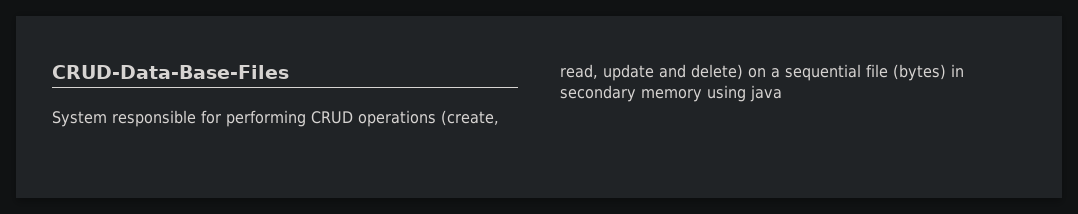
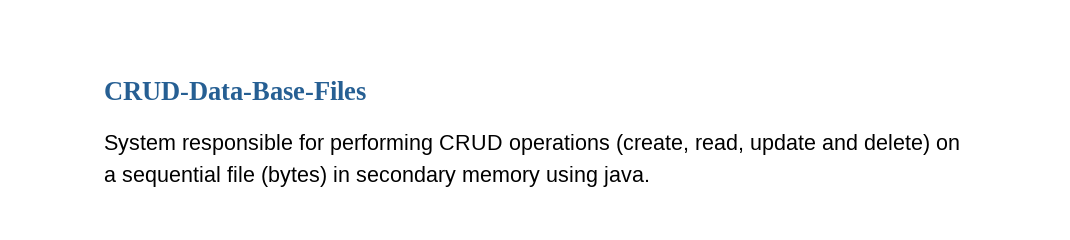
[750,85,782,102] java -> [603,166,650,187] java.

